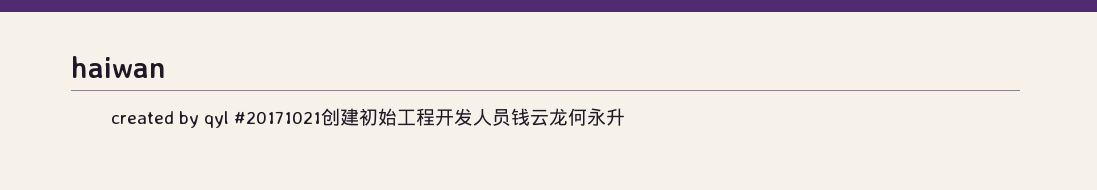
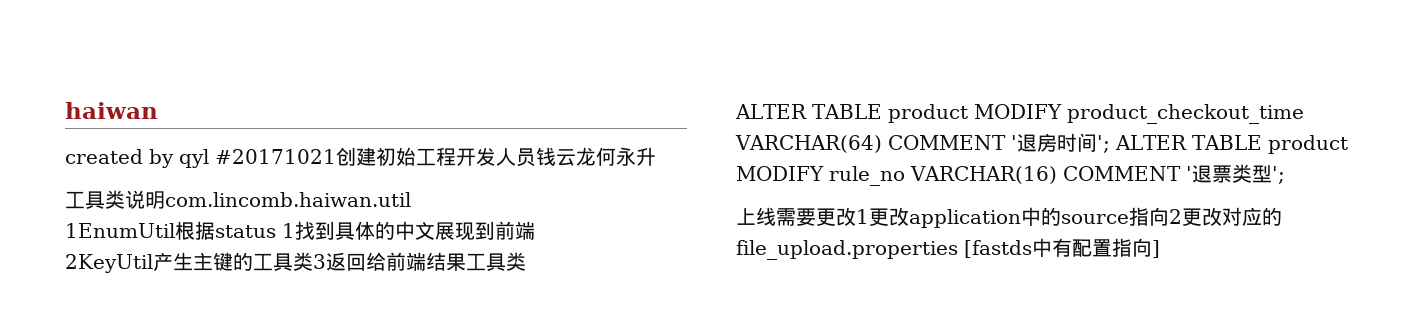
(626, 117) none -> [65,190,411,209] [65,221,535,241] [65,252,526,273] [735,104,1304,124] [735,133,1348,154] [736,164,1285,186] [736,207,1282,228] [736,238,1160,260] // 工具类说明com.lincomb.haiwan.util // 1EnumUtil根据status 1找到具体的中文展现到前端 // 2KeyUtil产生主键的工具类3返回给前端结果工具类 // ALTER TABLE product MODIFY product_checkout_time VARCHAR(64) COMMENT '退房时间'; ALTER TABLE product MODIFY rule_no VARCHAR(16) COMMENT '退票类型'; // 上线需要更改1更改application中的source指向2更改对应的file_upload.properties [fastds中有配置指向]

